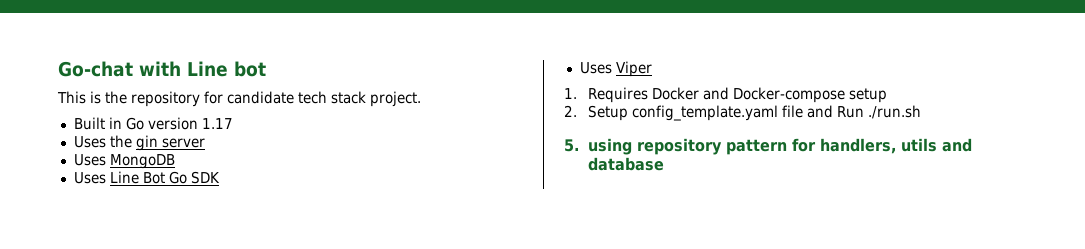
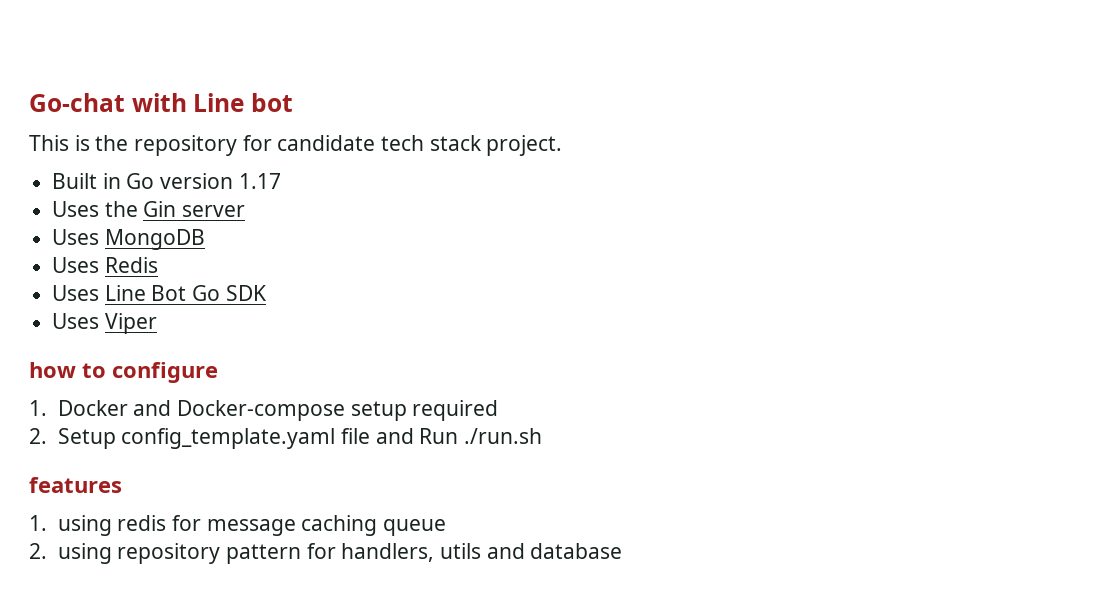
[135,135,158,151] gin -> [143,201,177,217] Gin
(175, 161) none -> [52,257,158,273] // Uses Redis
[564,87,649,103] // 1. Requires -> [29,362,218,383] [29,400,47,416] // how to configure // 1.
(888, 95) none -> [412,400,499,421] required
[564,139,579,152] 5. -> [29,477,122,493] [29,515,446,536] [29,543,47,559] features // 1. using redis for message caching queue // 2.

